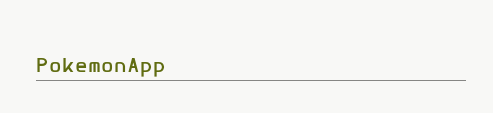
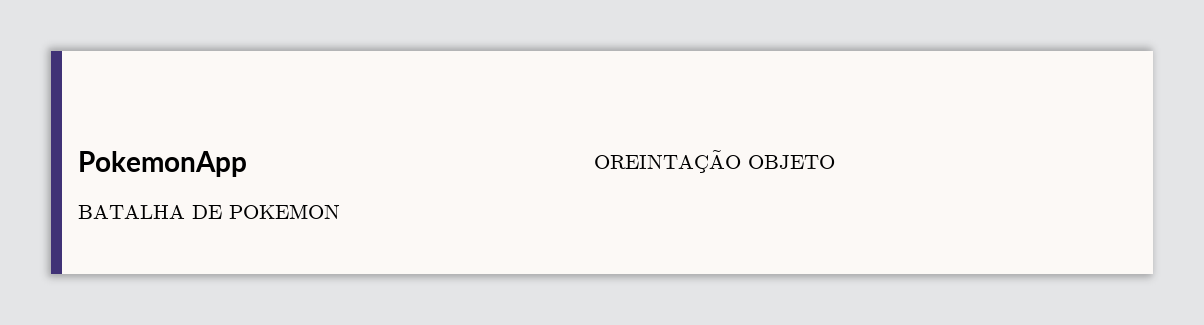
(166, 67) none -> [78,204,340,219] [594,149,835,173] // BATALHA DE POKEMON // OREINTAÇÃO OBJETO

